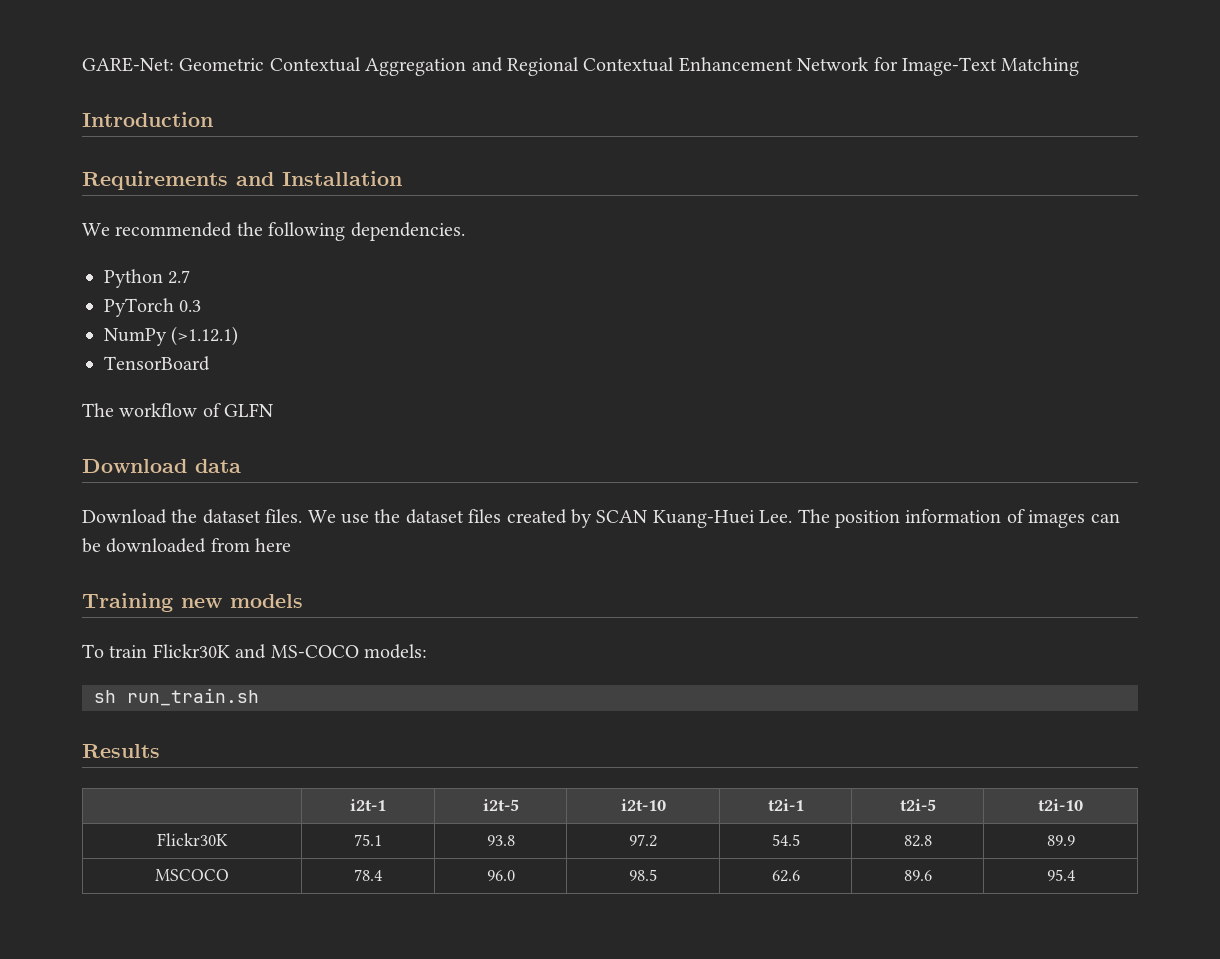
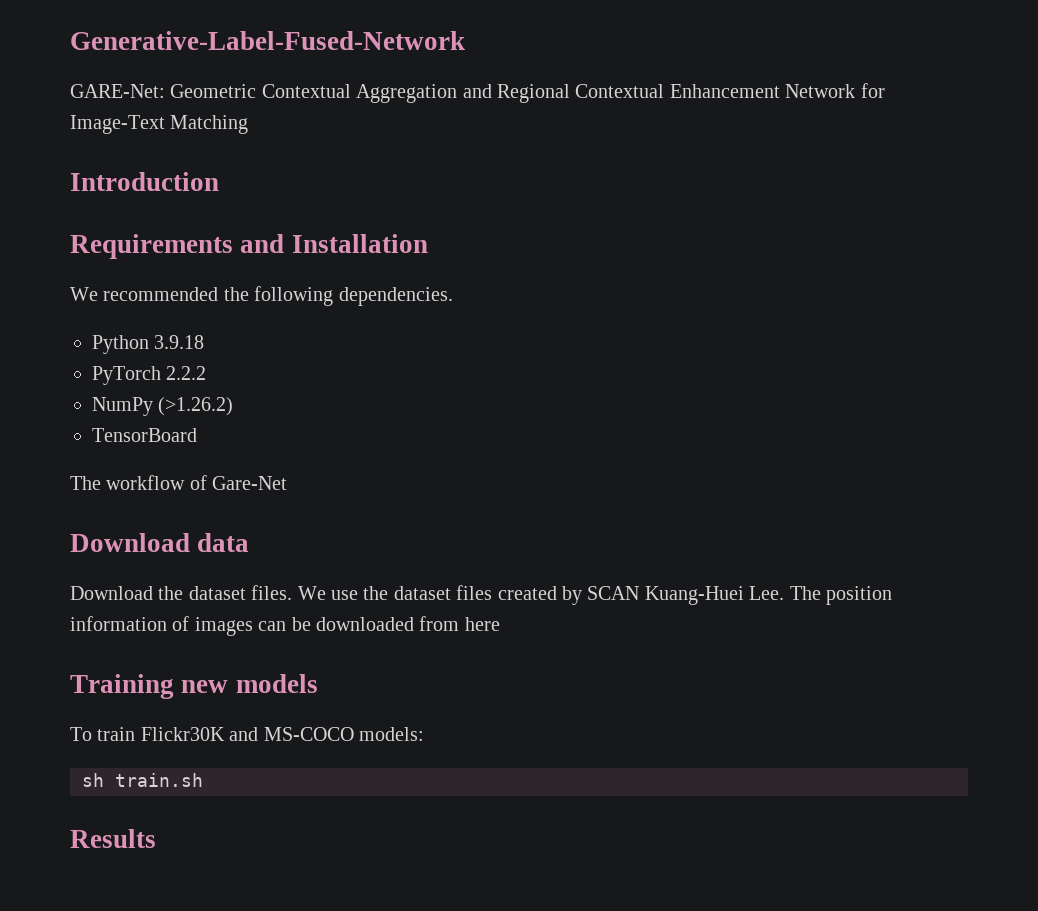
(82, 64) none -> [70,31,465,50] Generative-Label-Fused-Network //
[168,270,191,284] 2.7 -> [154,335,205,349] 3.9.18
[179,300,202,312] 0.3 -> [166,366,207,380] 2.2.2
[171,326,239,346] (>1.12.1) -> [158,397,234,416] (>1.26.2)
[224,403,274,417] GLFN -> [212,476,288,490] Gare-Net
[127,688,259,706] run_train.sh -> [115,773,203,787] train.sh
[350,799,386,811] [482,799,519,811] [620,799,666,811] [767,799,804,811] [899,799,936,811] [1038,799,1083,811] [157,833,228,846] [354,834,382,846] [486,835,515,846] [629,834,657,847] [771,834,800,846] [903,835,932,847] [1046,835,1075,846] [155,869,229,881] [354,869,382,881] [486,870,515,881] [629,869,657,881] [771,870,800,882] [903,870,932,881] [1046,869,1075,881] // | i2t-1 | i2t-5 | i2t-10 | t2i-1 | t2i-5 | t2i-10 // Flickr30K | 75.1 | 93.8 | 97.2 | 54.5 | 82.8 | 89.9 // MSCOCO | 78.4 | 96.0 | 98.5 | 62.6 | 89.6 | 95.4 -> (156, 838) none

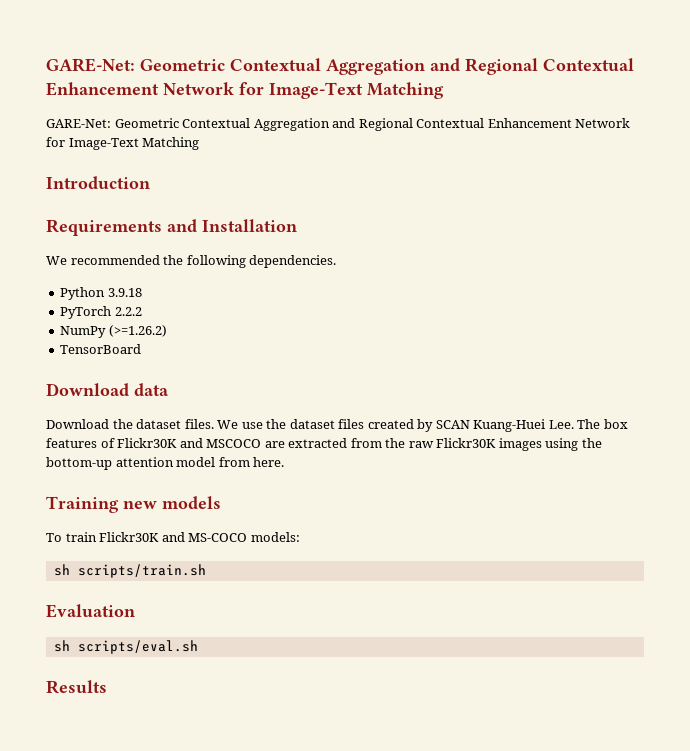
[70,31,465,50] Generative-Label-Fused-Network -> [46,58,634,75] [46,82,444,99] GARE-Net: Geometric Contextual Aggregation and Regional Contextual Enhancement Network for Image-Text Matching
[158,397,234,416] (>1.26.2) -> [108,325,167,337] (>=1.26.2)
[70,475,288,490] // The workflow of Gare-Net -> (142, 349) none
[825,586,892,605] [70,616,500,636] position information of images can be downloaded from here -> [603,419,628,429] [46,438,602,451] [46,457,285,470] box features of Flickr30K and MSCOCO are extracted from the raw Flickr30K images using the bottom-up attention model from here.
[115,773,203,787] train.sh -> [77,564,206,578] [46,604,135,618] [53,640,198,654] scripts/train.sh // Evaluation // sh scripts/eval.sh

